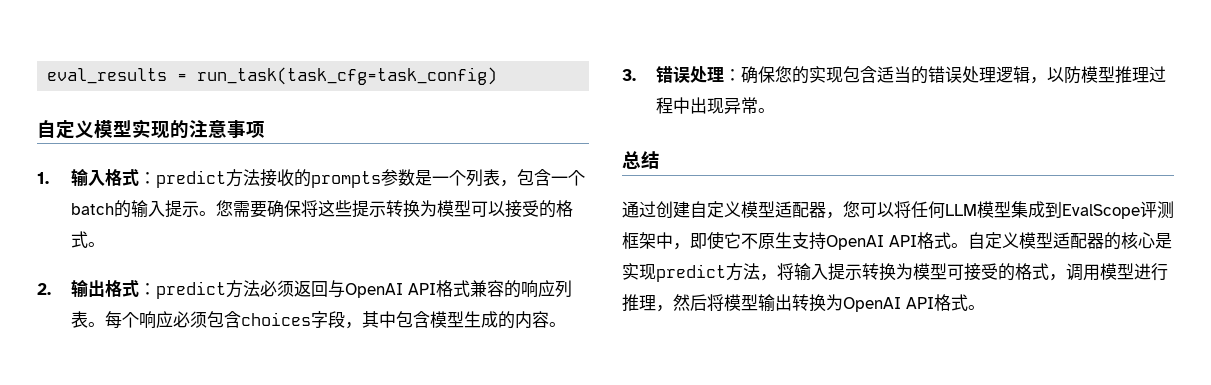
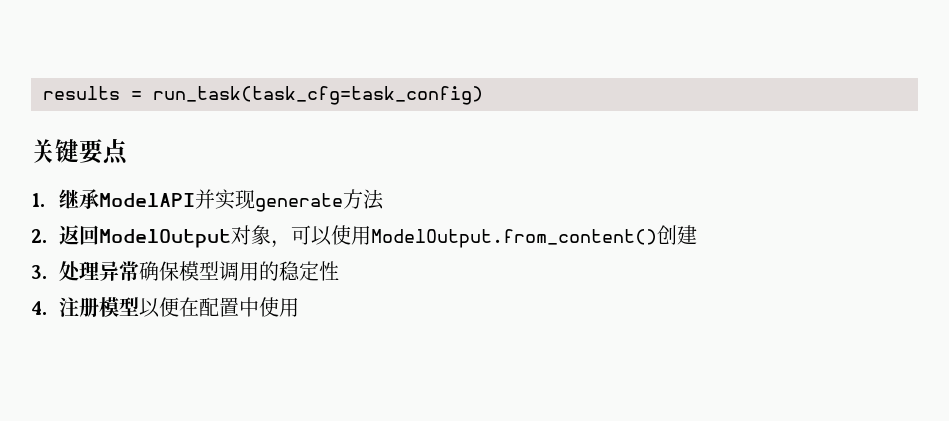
[47,68,168,84] eval_results -> [43,86,120,100] results
[37,119,265,139] [37,168,585,188] [70,200,573,218] [70,231,105,248] [37,279,572,299] [70,311,566,329] [622,66,1166,84] [655,97,775,114] [622,151,660,169] [622,201,1174,219] [622,231,1172,250] [622,263,1168,282] [622,294,985,312] 自定义模型实现的注意事项 // 1.输入格式：predict方法接收的prompts参数是一个列表，包含一个batch的输入提示。您需要确保将这些提示转换为模型可以接受的格式。 // 2.输出格式：predict方法必须返回与OpenAI API格式兼容的响应列表。每个响应必须包含choices字段，其中包含模型生成的内容。 // 3.错误处理：确保您的实现包含适当的错误处理逻辑，以防模型推理过程中出现异常。 // 总结 // 通过创建自定义模型适配器，您可以将任何LLM模型集成到EvalScope评测框架中，即使它不原生支持OpenAI API格式。自定义模型适配器的核心是实现predict方法，将输入提示转换为模型可接受的格式，调用模型进行推理，然后将模型输出转换为OpenAI API格式。 -> [31,138,128,165] [31,189,384,212] [31,225,697,248] [31,261,339,281] [31,297,299,318] 关键要点 // 1.继承ModelAPI并实现generate方法 // 2.返回ModelOutput对象，可以使用ModelOutput.from_content()创建 // 3.处理异常确保模型调用的稳定性 // 4.注册模型以便在配置中使用

